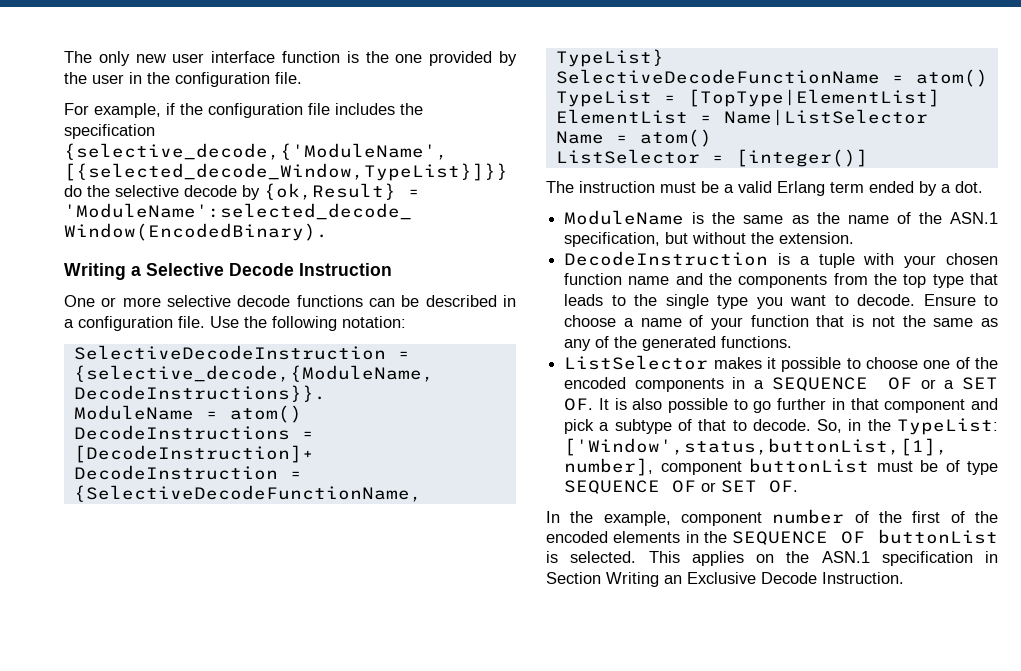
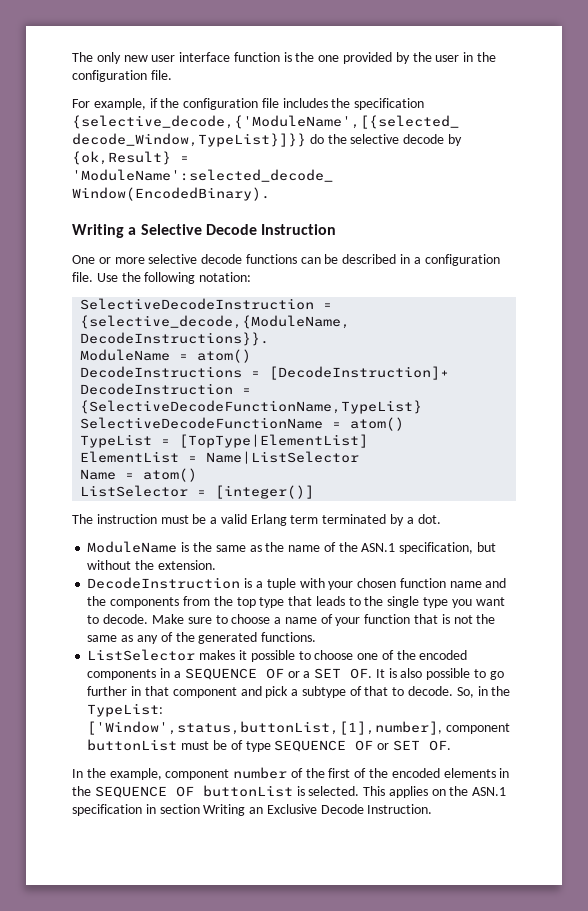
[869,181,914,193] ended -> [322,514,387,524] terminated
[923,294,976,306] Ensure -> [151,614,212,624] Make sure
[546,572,601,584] Section -> [159,804,200,814] section

